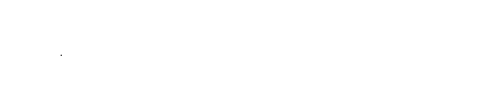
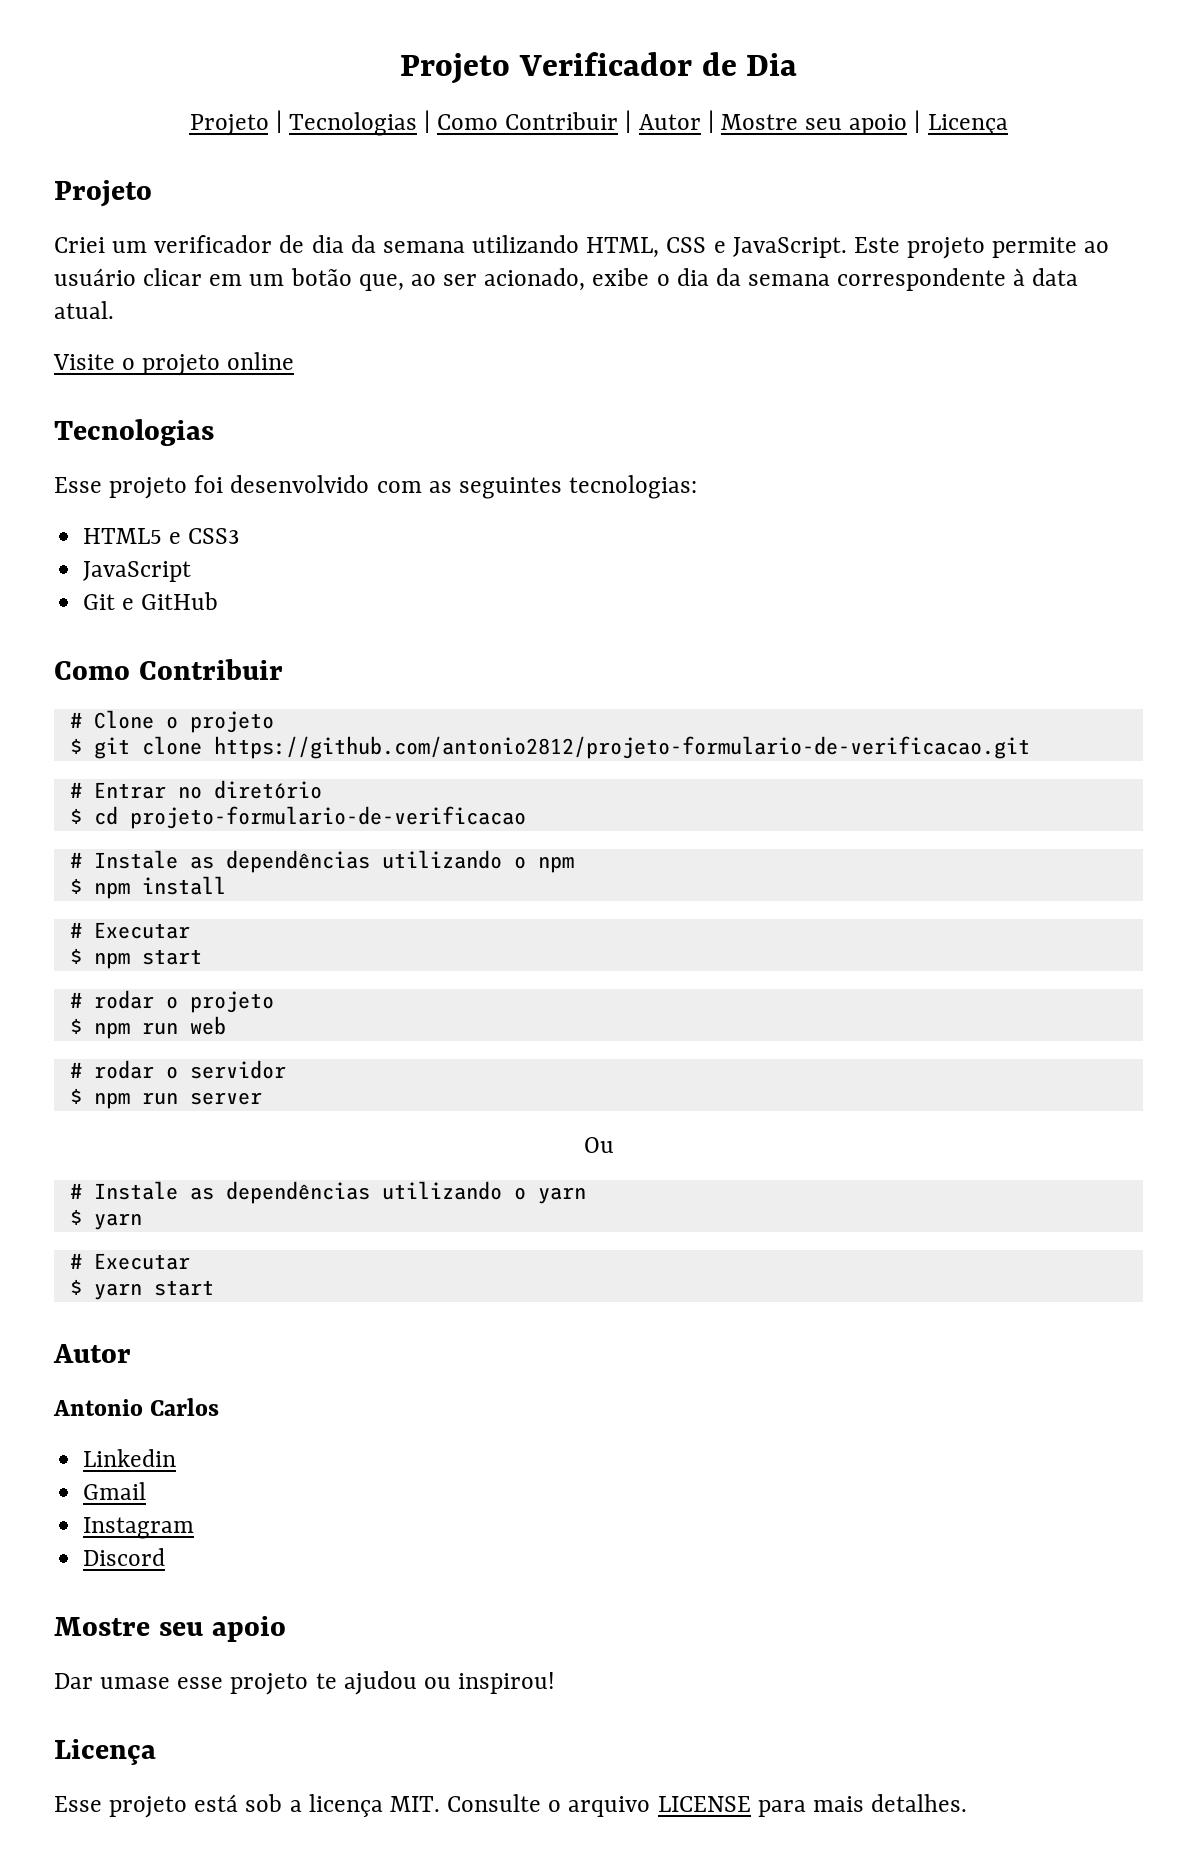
[60,54,62,56] . -> [399,52,798,84] [189,110,1008,136] [54,180,152,207] [54,235,1110,259] [54,268,1079,291] [54,301,114,319] [53,352,295,376] [54,419,214,446] [54,475,698,499] [83,528,240,544] [83,561,192,582] [83,592,219,610] [54,659,283,680] [69,710,274,733] [69,736,1030,759] [69,780,322,799] [69,806,526,829] [69,850,574,873] [69,876,226,899] [69,922,190,939] [69,948,202,969] [69,990,274,1013] [69,1016,226,1039] [69,1060,286,1079] [69,1088,262,1109] [583,1137,614,1153] [69,1181,586,1204] [69,1209,142,1230] [69,1253,190,1270] [69,1279,214,1300] [53,1344,131,1363] [53,1398,220,1416] [83,1449,177,1467] [83,1482,147,1500] [83,1517,195,1539] [83,1548,166,1566] [54,1616,286,1642] [54,1671,556,1695] [54,1739,156,1765] [54,1794,968,1818] Projeto Verificador de Dia // Projeto | Tecnologias | Como Contribuir | Autor | Mostre seu apoio | Licença // Projeto // Criei um verificador de dia da semana utilizando HTML, CSS e JavaScript. Este projeto permite ao usuário clicar em um botão que, ao ser acionado, exibe o dia da semana correspondente à data atual. // Visite o projeto online // Tecnologias // Esse projeto foi desenvolvido com as seguintes tecnologias: // HTML5 e CSS3 // JavaScript // Git e GitHub // Como Contribuir // # Clone o projeto // $ git clone https://github.com/antonio2812/projeto-formulario-de-verificacao.git // # Entrar no diretório // $ cd projeto-formulario-de-verificacao // # Instale as dependências utilizando o npm // $ npm install // # Executar // $ npm start // # rodar o projeto // $ npm run web // # rodar o servidor // $ npm run server // Ou // # Instale as dependências utilizando o yarn // $ yarn // # Executar // $ yarn start // Autor // Antonio Carlos // Linkedin // Gmail // Instagram // Discord // Mostre seu apoio // Dar umase esse projeto te ajudou ou inspirou! // Licença // Esse projeto está sob a licença MIT. Consulte o arquivo LICENSE para mais detalhes.

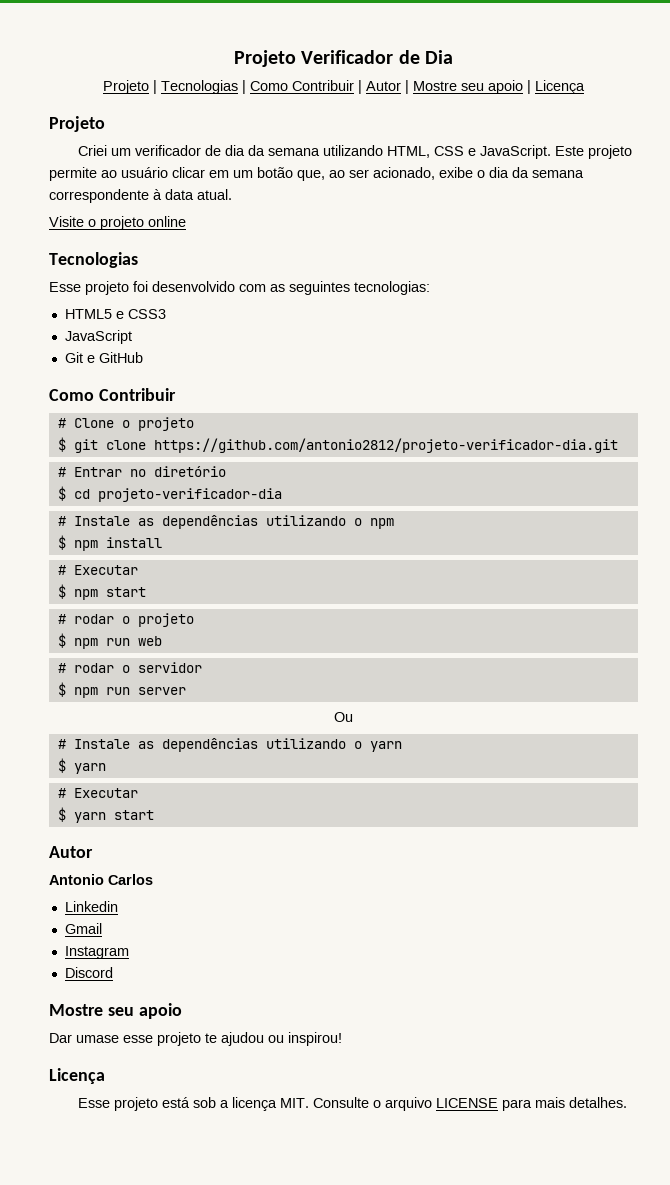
[213,736,1030,759] https://github.com/antonio2812/projeto-formulario-de-verificacao.git -> [153,438,618,453] https://github.com/antonio2812/projeto-verificador-dia.git
[129,806,526,829] projeto-formulario-de-verificacao -> [97,488,282,502] projeto-verificador-dia

